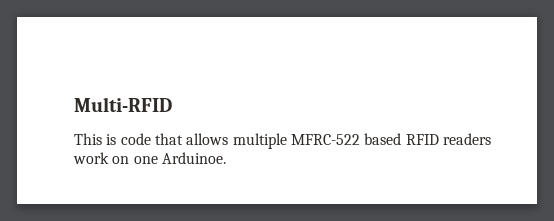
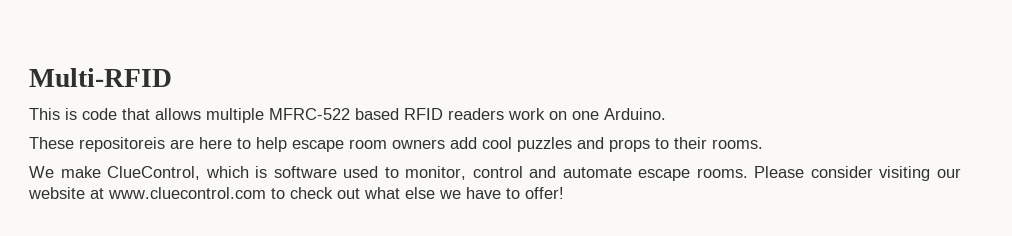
[161,152,226,164] Arduinoe. -> [604,108,666,120] [29,137,763,152] [29,166,961,181] [28,187,564,199] Arduino. // These repositoreis are here to help escape room owners add cool puzzles and props to their rooms. // We make ClueControl, which is software used to monitor, control and automate escape rooms. Please consider visiting our website at www.cluecontrol.com to check out what else we have to offer!

